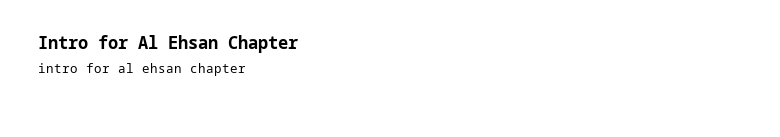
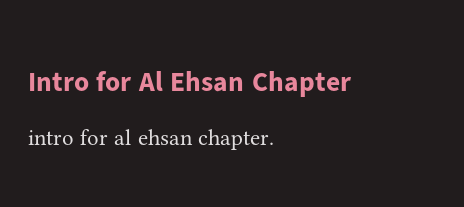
[190,63,246,76] chapter -> [197,129,274,150] chapter.

